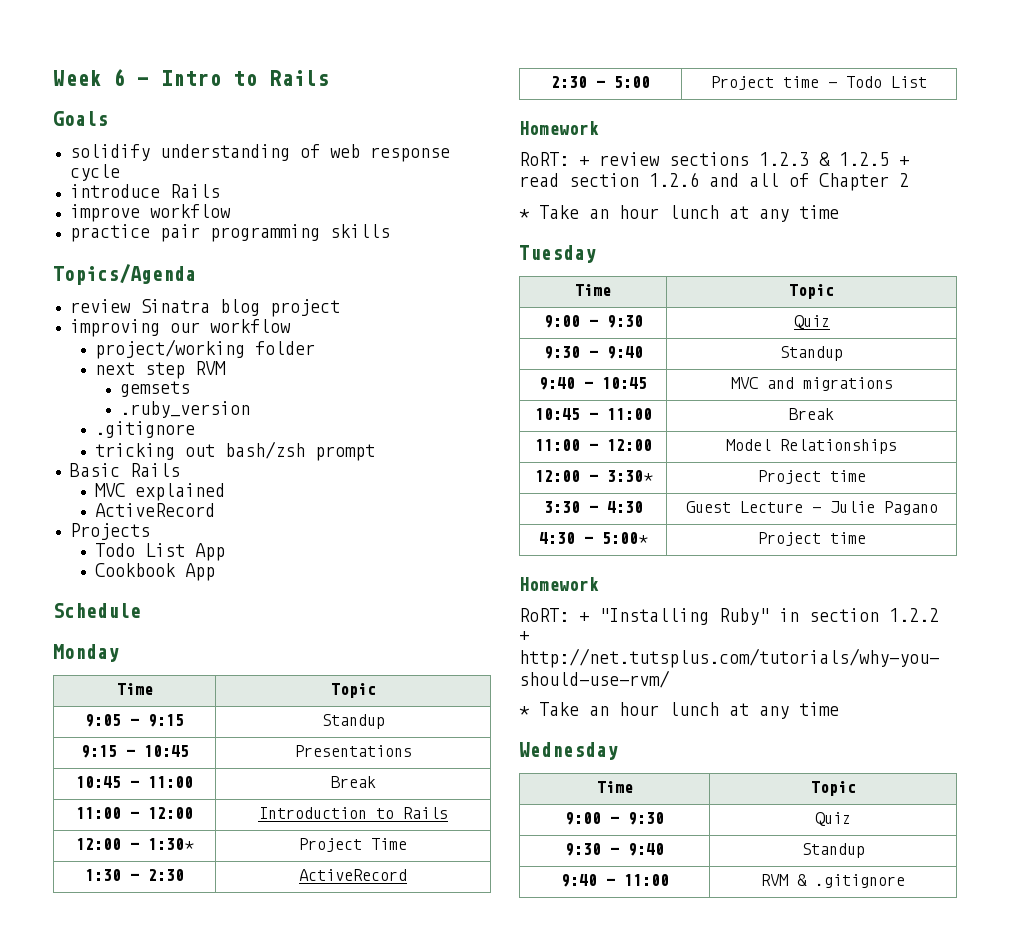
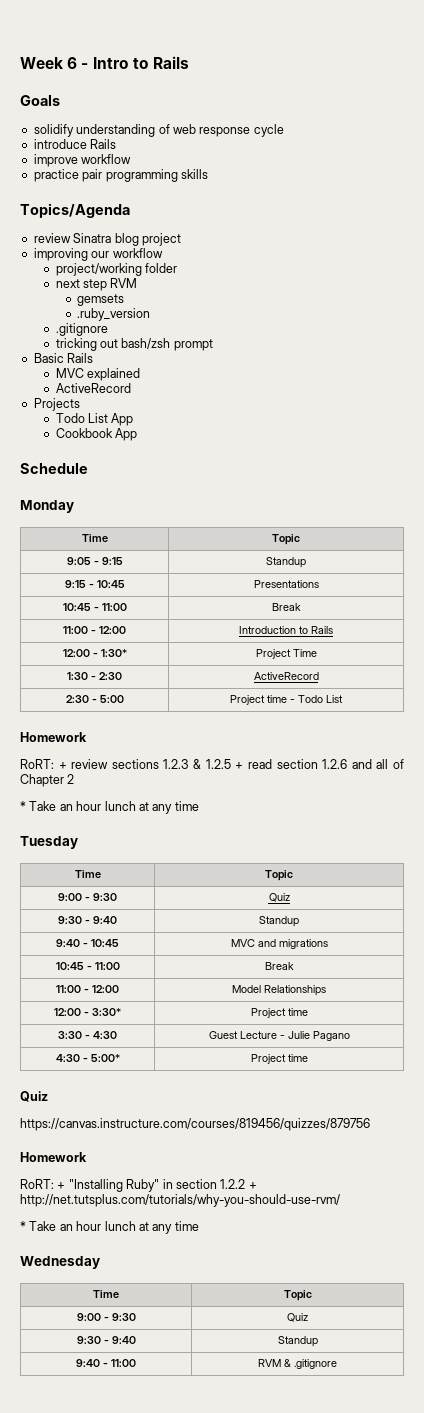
(866, 538) none -> [20,1091,48,1102] [20,1118,370,1131] // Quiz // https://canvas.instructure.com/courses/819456/quizzes/879756

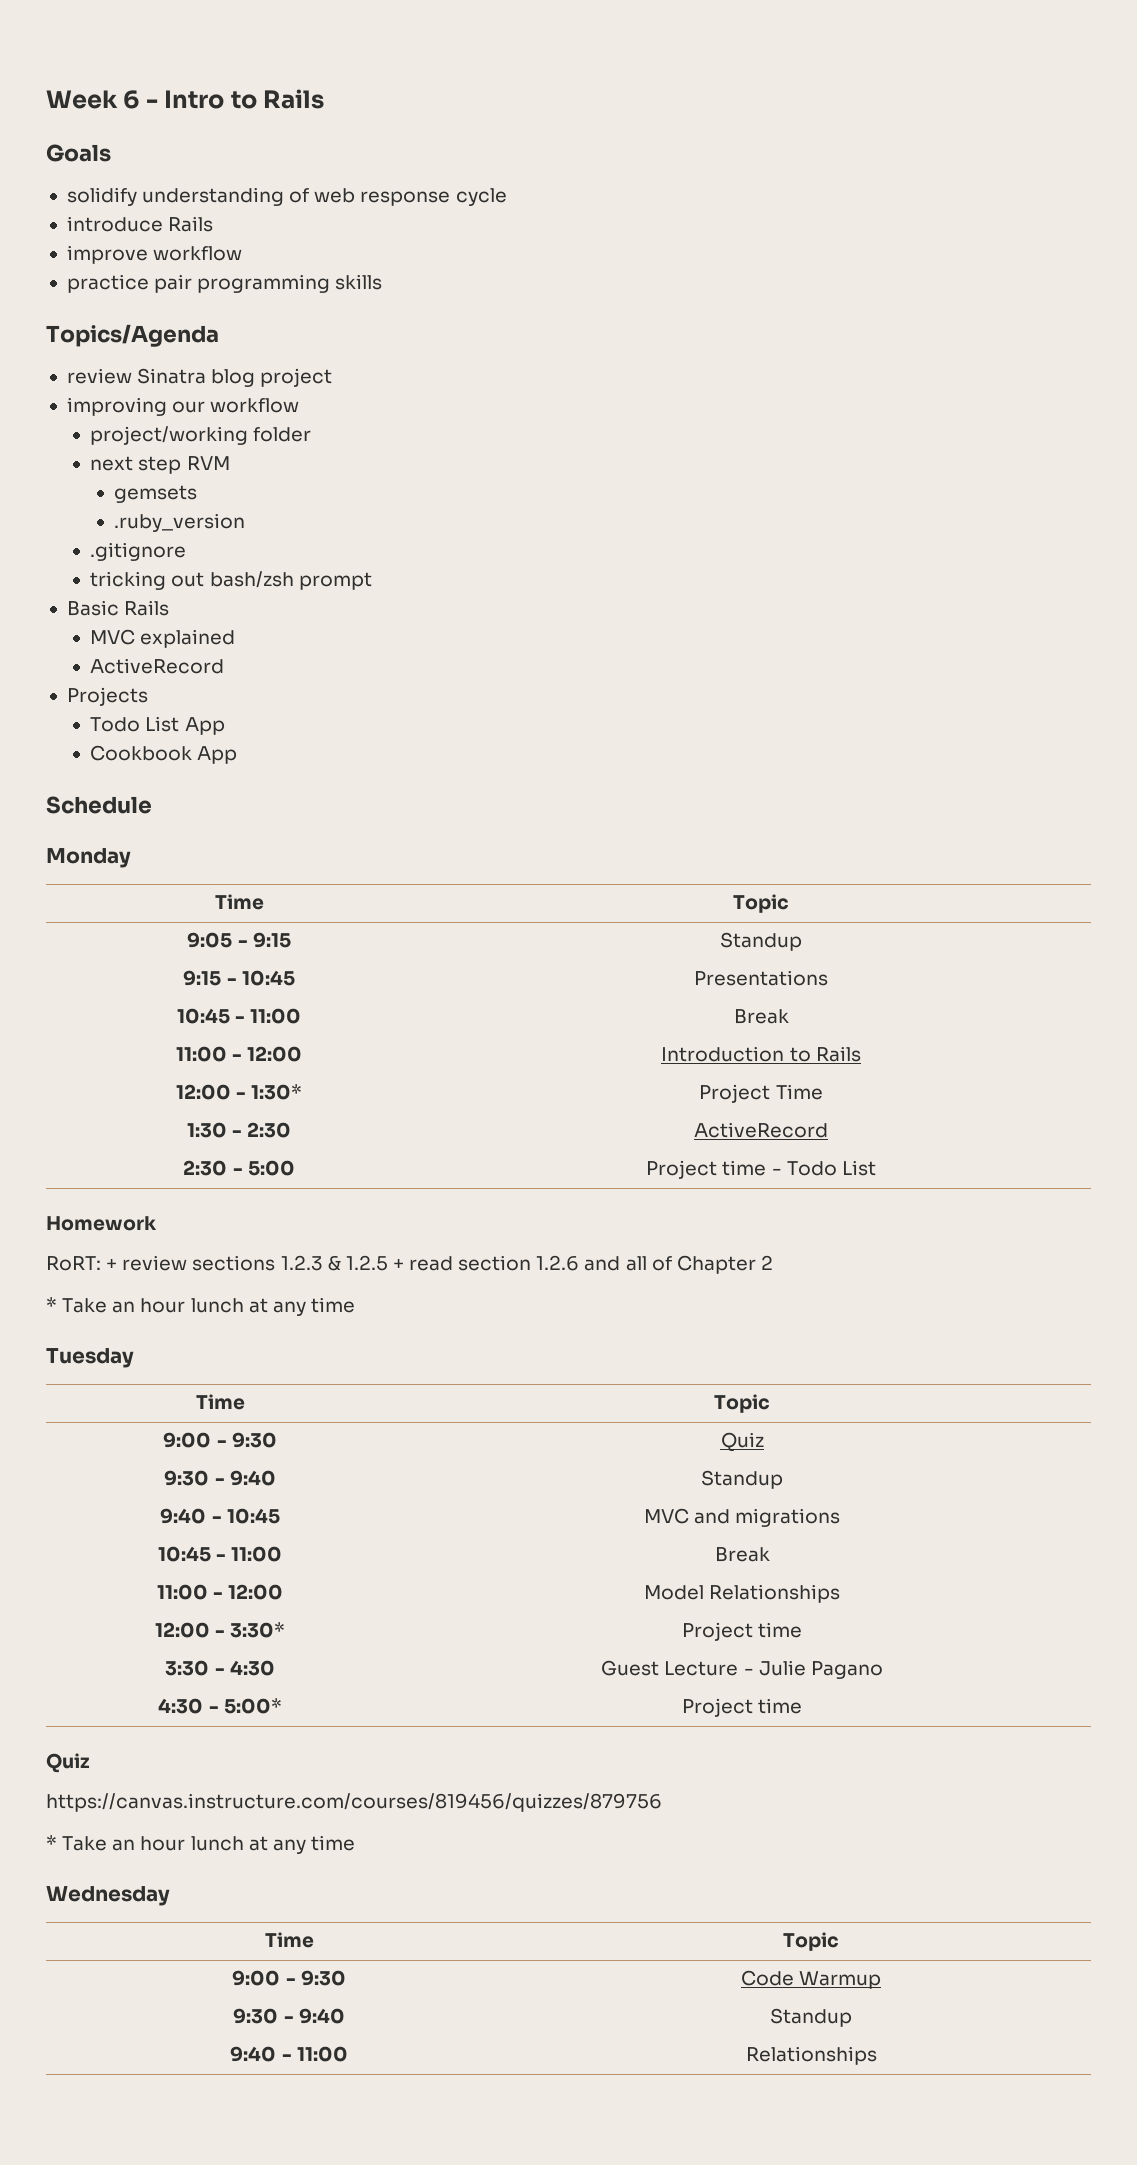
[20,1152,87,1162] [20,1179,257,1192] [20,1194,340,1207] // Homework // RoRT: + "Installing Ruby" in section 1.2.2 + http://net.tutsplus.com/tutorials/why-you-should-use-rvm/ -> (662, 1802) none
[287,1313,308,1322] Quiz -> [740,1970,882,1989] Code Warmup
[258,1359,337,1369] RVM & .gitignore -> [745,2046,877,2065] Relationships

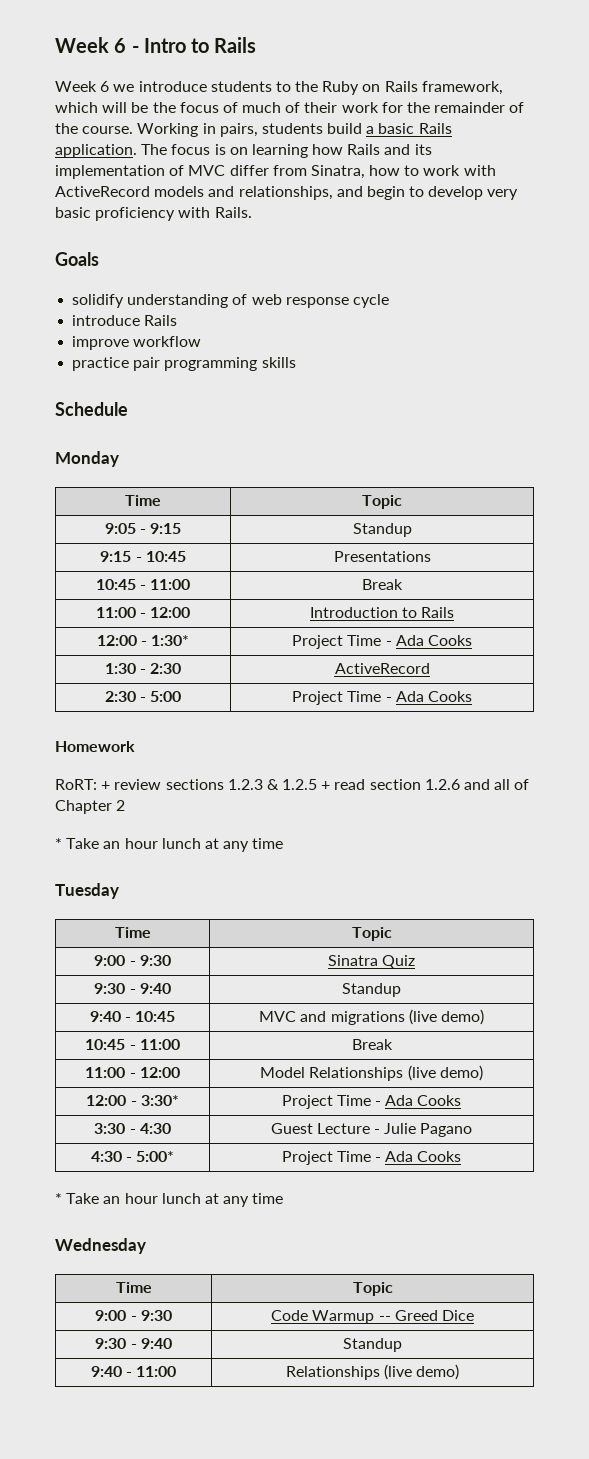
(325, 99) none -> [55,81,503,95] [55,102,525,113] [55,123,452,137] [55,144,432,158] [55,165,496,179] [55,186,519,200] [55,207,252,221] // Week 6 we introduce students to the Ruby on Rails framework, which will be the focus of much of their work for the remainder of the course. Working in pairs, students build a basic Rails application. The focus is on learning how Rails and its implementation of MVC differ from Sinatra, how to work with ActiveRecord models and relationships, and begin to develop very basic proficiency with Rails.
[46,324,219,347] [66,368,333,387] [66,397,300,416] [90,426,312,445] [90,456,230,474] [113,485,197,503] [113,513,245,532] [90,542,187,561] [90,571,372,590] [66,600,170,616] [90,629,236,648] [90,658,225,674] [66,687,148,706] [90,716,225,735] [90,745,238,764] // Topics/Agenda // review Sinatra blog project // improving our workflow // project/working folder // next step RVM // gemsets // .ruby_version // .gitignore // tricking out bash/zsh prompt // Basic Rails // MVC explained // ActiveRecord // Projects // Todo List App // Cookbook App -> (296, 362) none
(823, 1092) none -> [385,635,472,646] - Ada Cooks
[722,1160,876,1176] time - Todo List -> [347,691,472,702] Time - Ada Cooks
(277, 1440) none -> [327,955,378,966] Sinatra
(841, 1517) none -> [408,1009,484,1025] (live demo)
(841, 1593) none -> [407,1065,483,1081] (live demo)
[758,1622,803,1638] time -> [336,1095,462,1106] Time - Ada Cooks
[758,1698,803,1714] [46,1753,90,1773] [46,1793,662,1812] time // Quiz // https://canvas.instructure.com/courses/819456/quizzes/879756 -> [336,1151,462,1162] Time - Ada Cooks
(882, 1980) none -> [378,1310,474,1321] -- Greed Dice
(877, 2055) none -> [383,1364,460,1380] (live demo)

